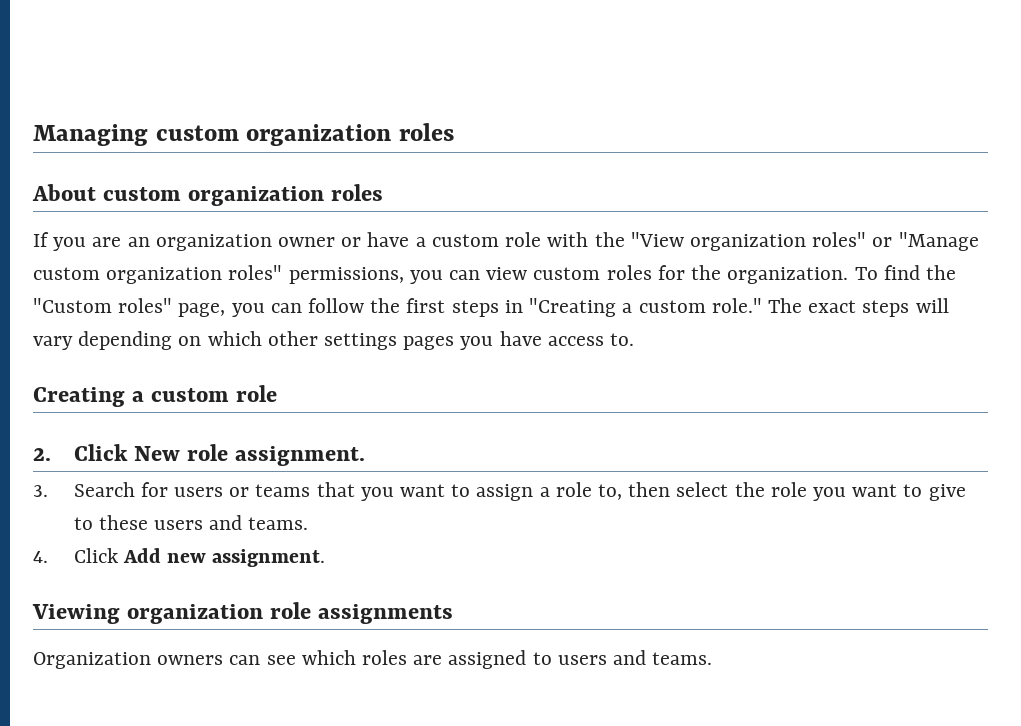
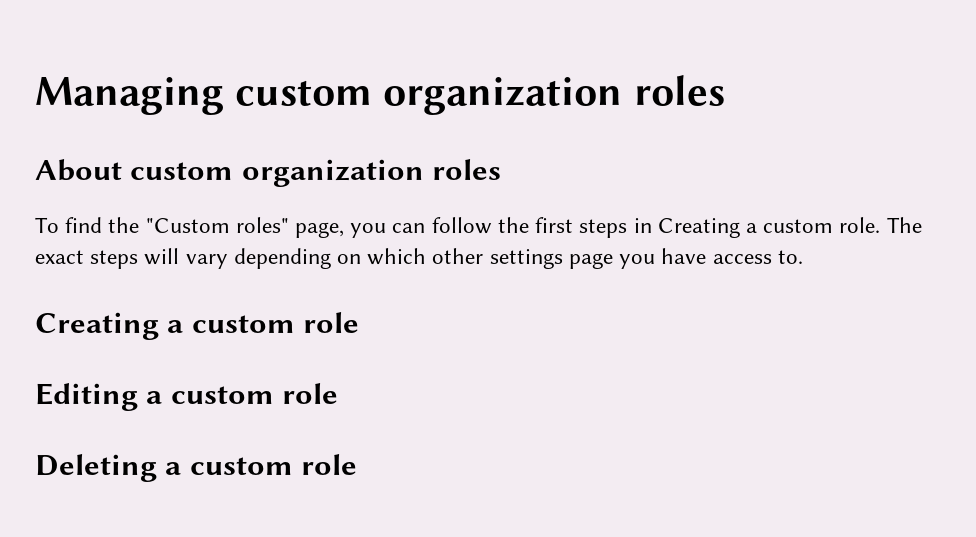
[33,232,979,251] [33,265,849,284] If you are an organization owner or have a custom role with the "View organization roles" or "Manage custom organization roles" permissions, you can view custom roles for the organization. -> (502, 169) none
[529,298,762,317] "Creating a custom role." -> [657,217,881,238] Creating a custom role.
[403,336,455,350] pages -> [568,253,613,269] page
[33,444,366,466] [33,482,966,501] [73,515,309,530] [33,548,326,567] [32,602,453,624] [33,650,713,669] 2. Click New role assignment. // 3. Search for users or teams that you want to assign a role to, then select the role you want to give to these users and teams. // 4. Click Add new assignment. // Viewing organization role assignments // Organization owners can see which roles are assigned to users and teams. -> [35,383,339,411] [35,454,358,482] Editing a custom role // Deleting a custom role

